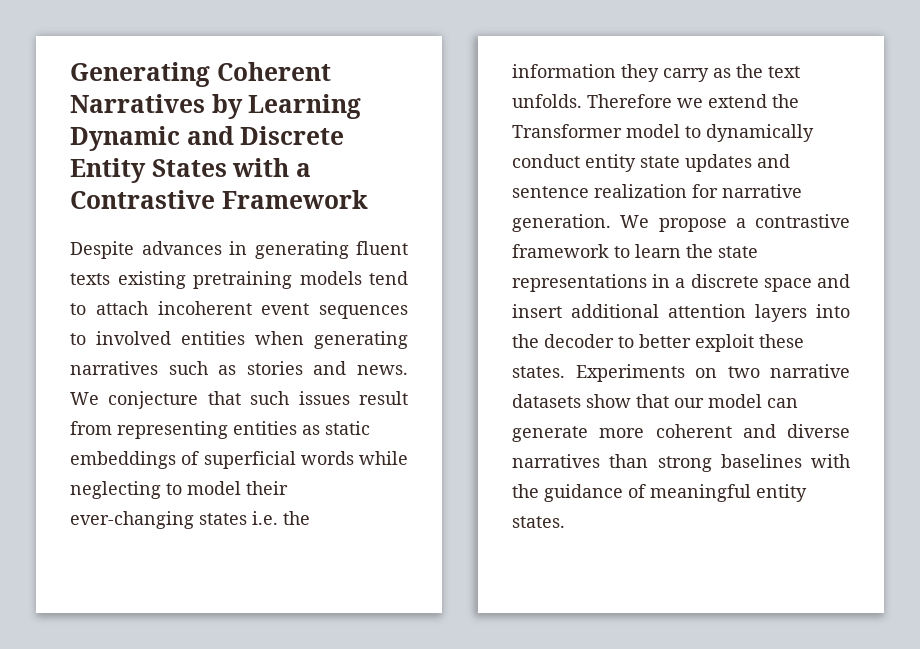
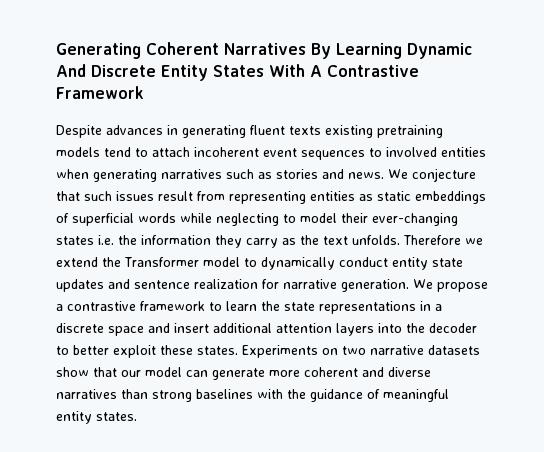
[211,94,243,119] by -> [311,43,331,59] By
[186,126,234,145] and -> [56,64,86,77] And
[232,158,311,177] with a -> [269,64,322,77] With A

